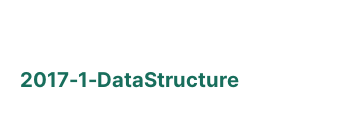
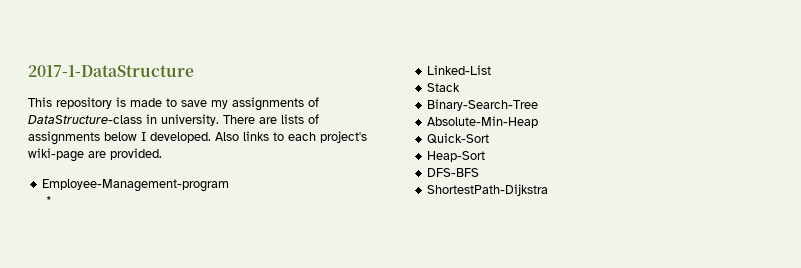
(239, 79) none -> [28,97,319,111] [28,114,319,126] [28,131,367,145] [28,148,162,162] [42,179,230,192] [45,196,52,205] [427,65,492,75] [427,83,461,92] [427,99,539,111] [427,116,539,128] [427,133,490,144] [427,151,486,162] [427,168,480,177] [427,184,549,196] // This repository is made to save my assignments of DataStructure-class in university. There are lists of assignments below I developed. Also links to each project's wiki-page are provided. // Employee-Management-program // * // Linked-List // Stack // Binary-Search-Tree // Absolute-Min-Heap // Quick-Sort // Heap-Sort // DFS-BFS // ShortestPath-Dijkstra

